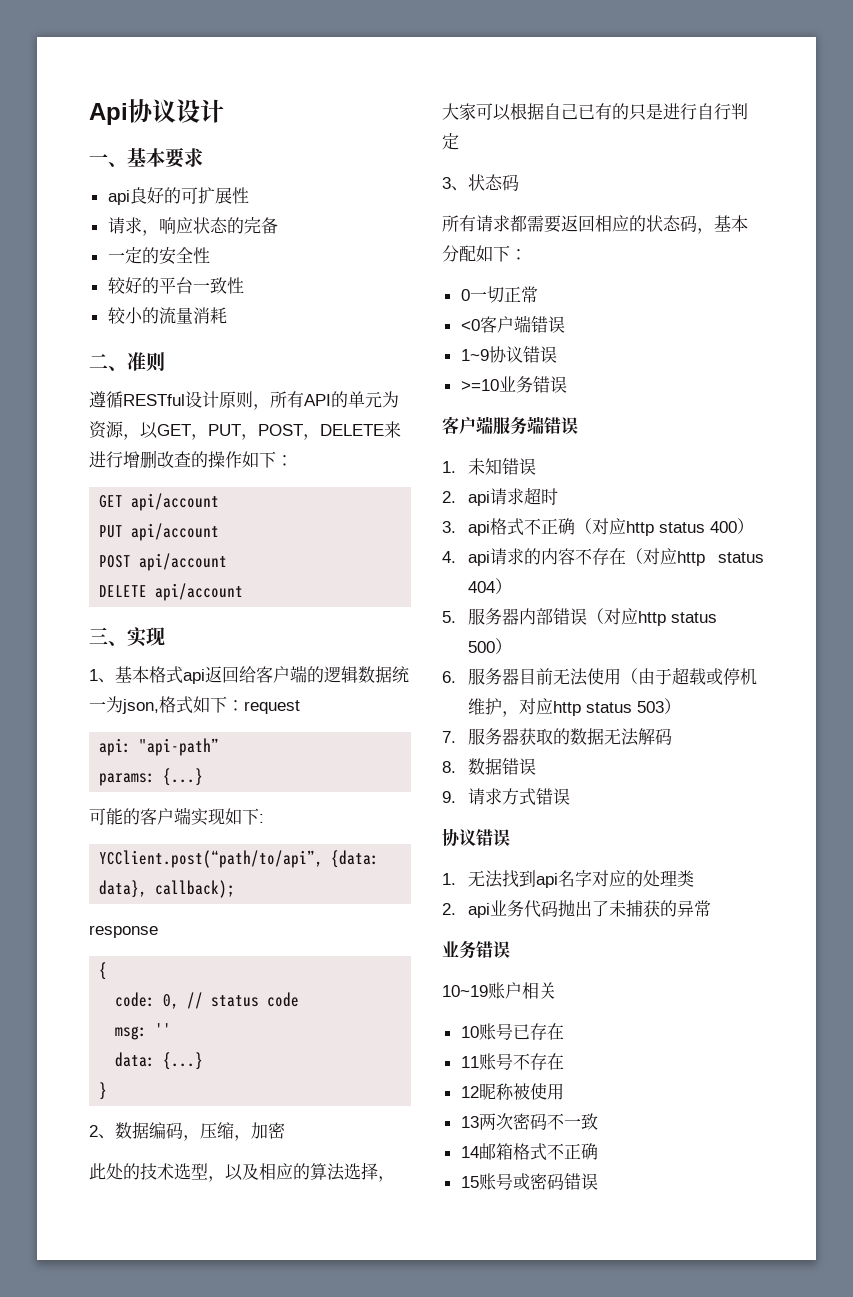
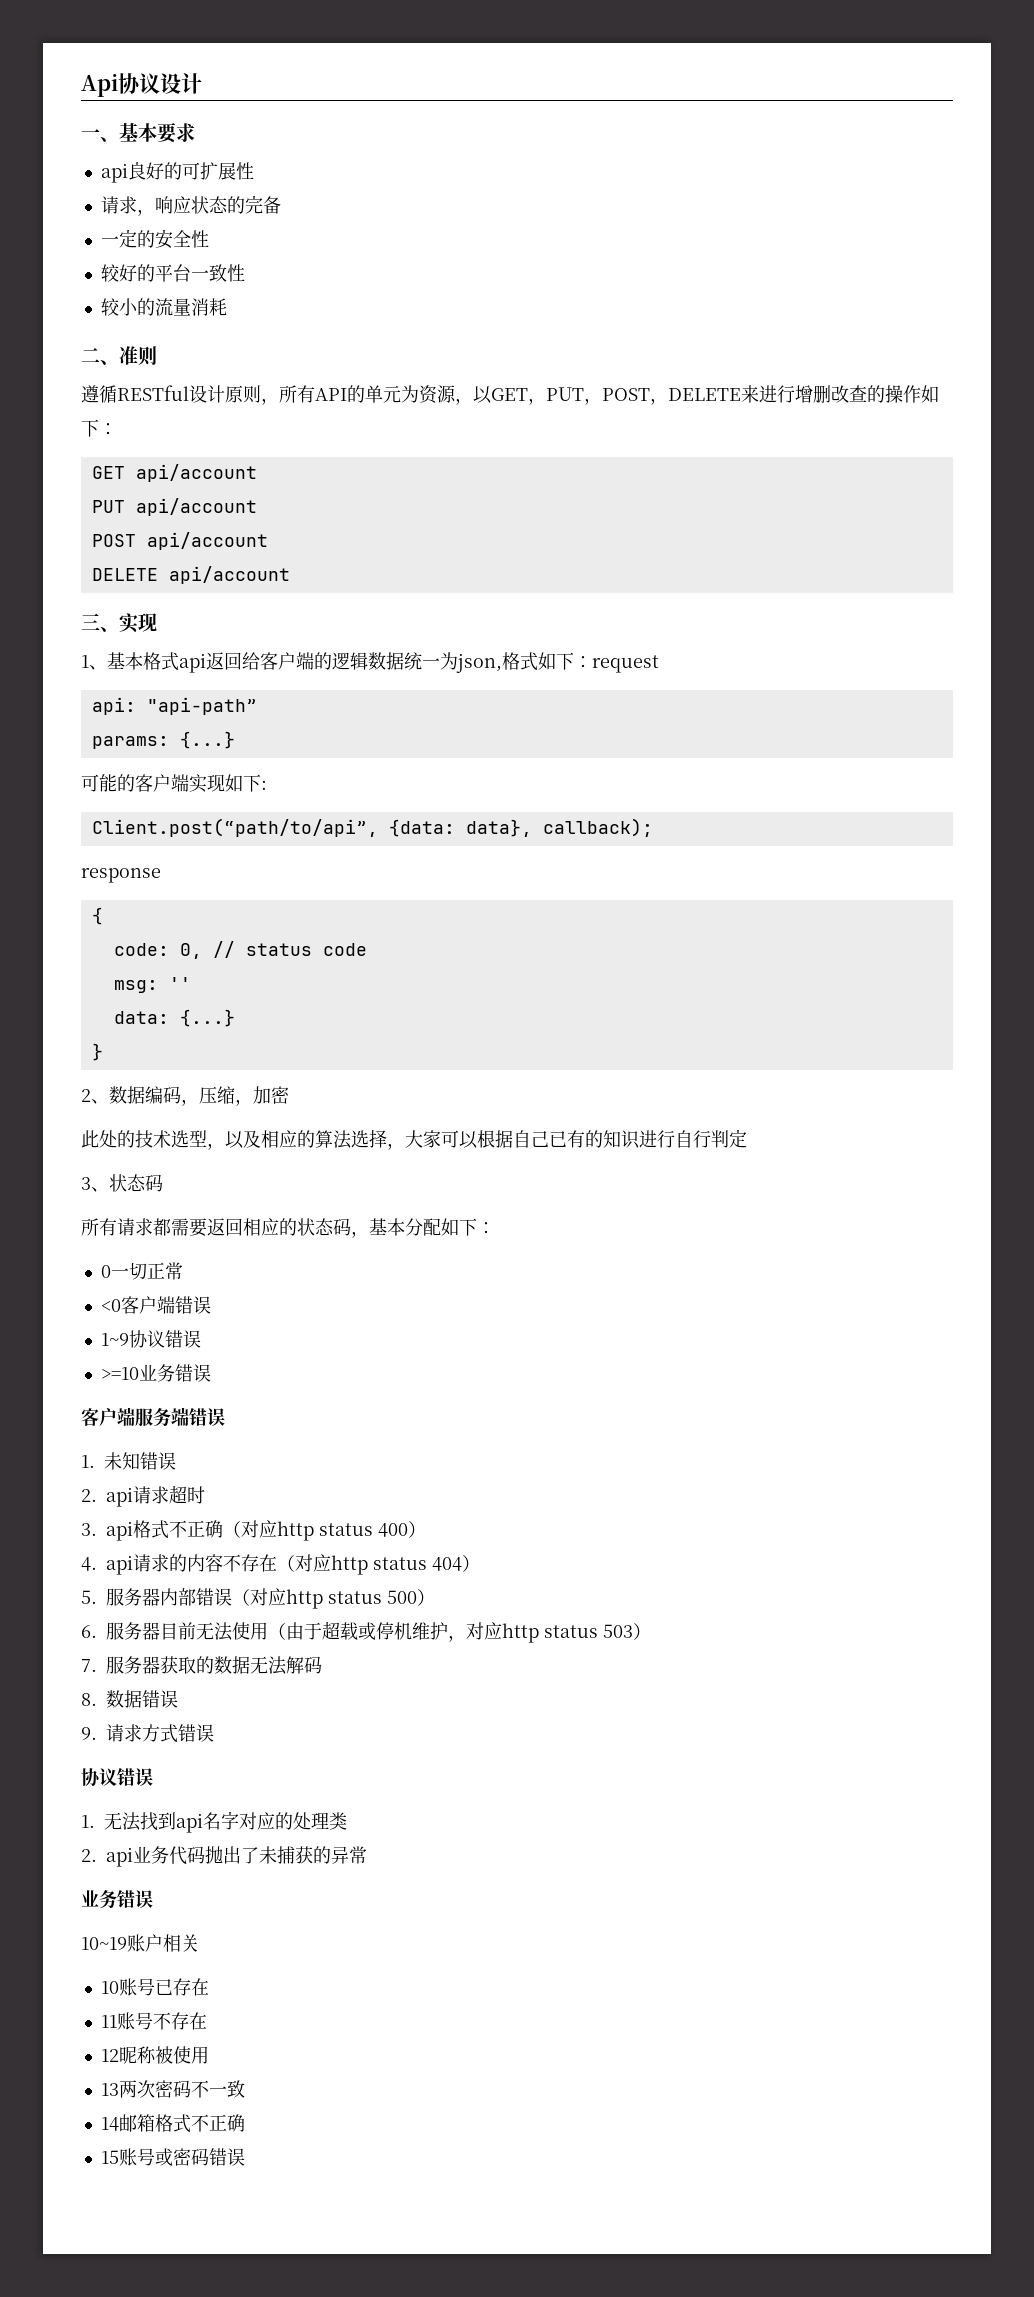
[99,850,324,868] YCClient.post(“path/to/api”, -> [91,818,378,837] Client.post(“path/to/api”,
[629,103,663,121] 只是 -> [603,1130,640,1149] 知识

